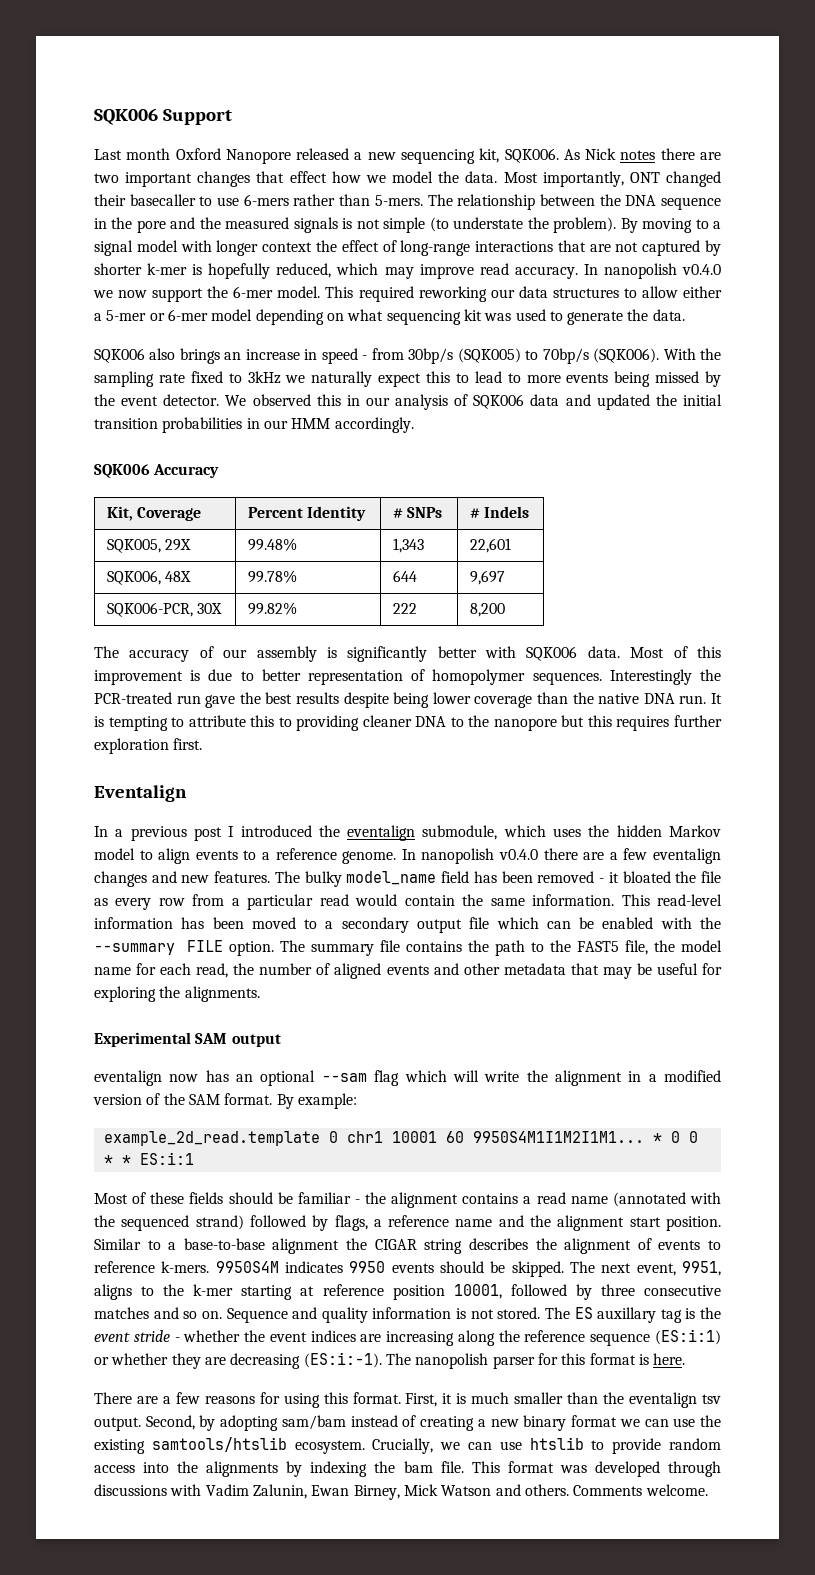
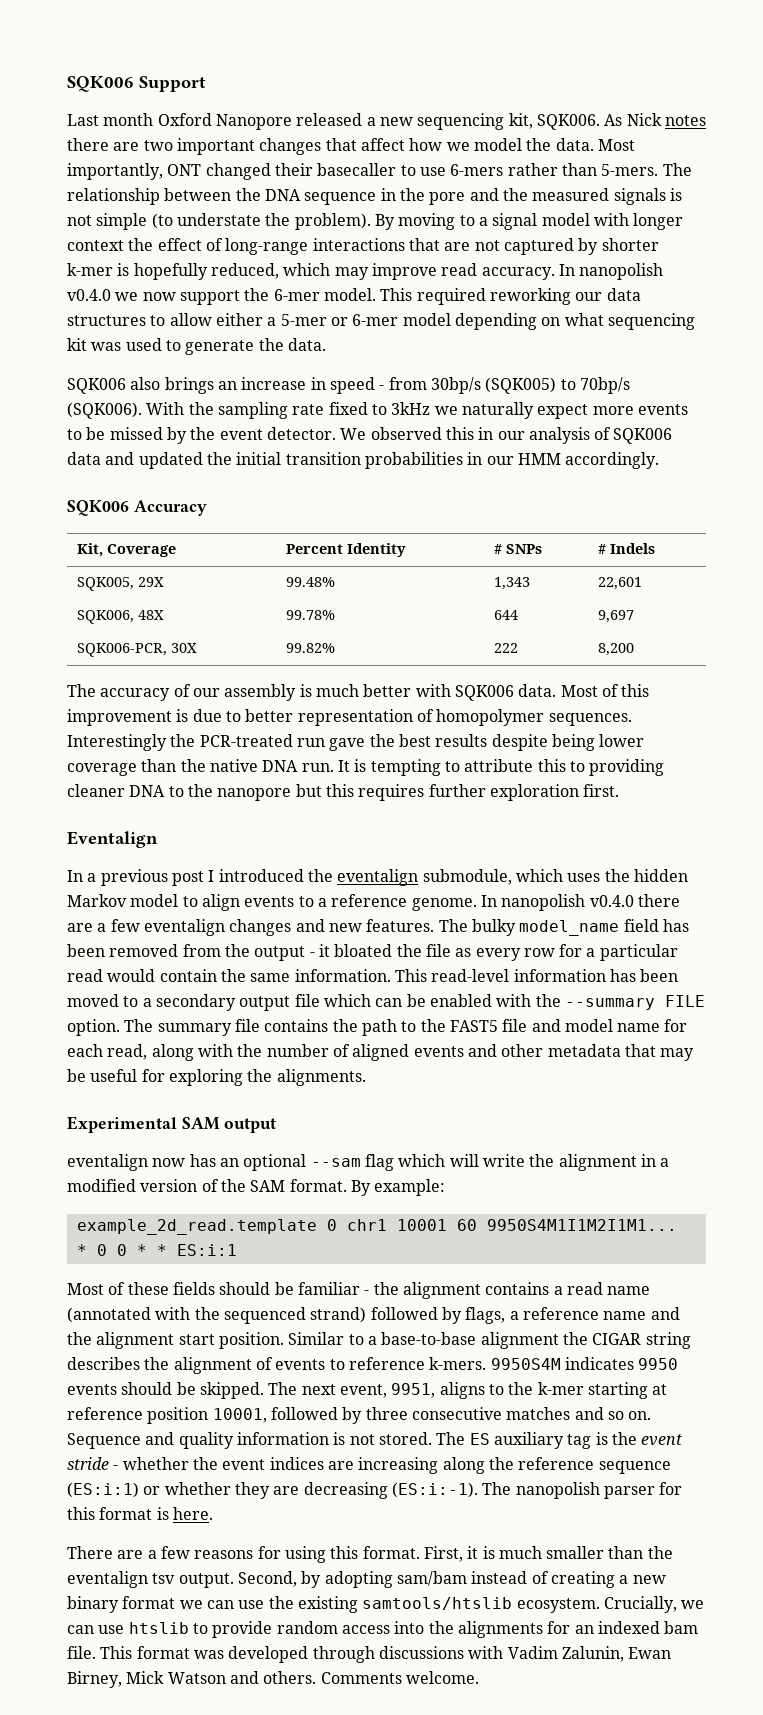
[289,171,327,183] effect -> [360,138,405,151] affect
[426,371,651,387] this to lead to more events being -> [592,404,688,415] [67,427,106,440] more events to be
[347,646,428,662] significantly -> [315,684,359,697] much
(595, 877) none -> [182,944,306,961] from the output
[192,894,225,906] from -> [559,944,583,957] for
[625,940,676,955] file, the -> [502,1019,561,1032] file and
(229, 970) none -> [151,1044,233,1061] along with
[597,1307,657,1323] auxillary -> [493,1432,564,1449] auxiliary
[286,1461,396,1477] by indexing the -> [547,1621,660,1634] for an indexed

